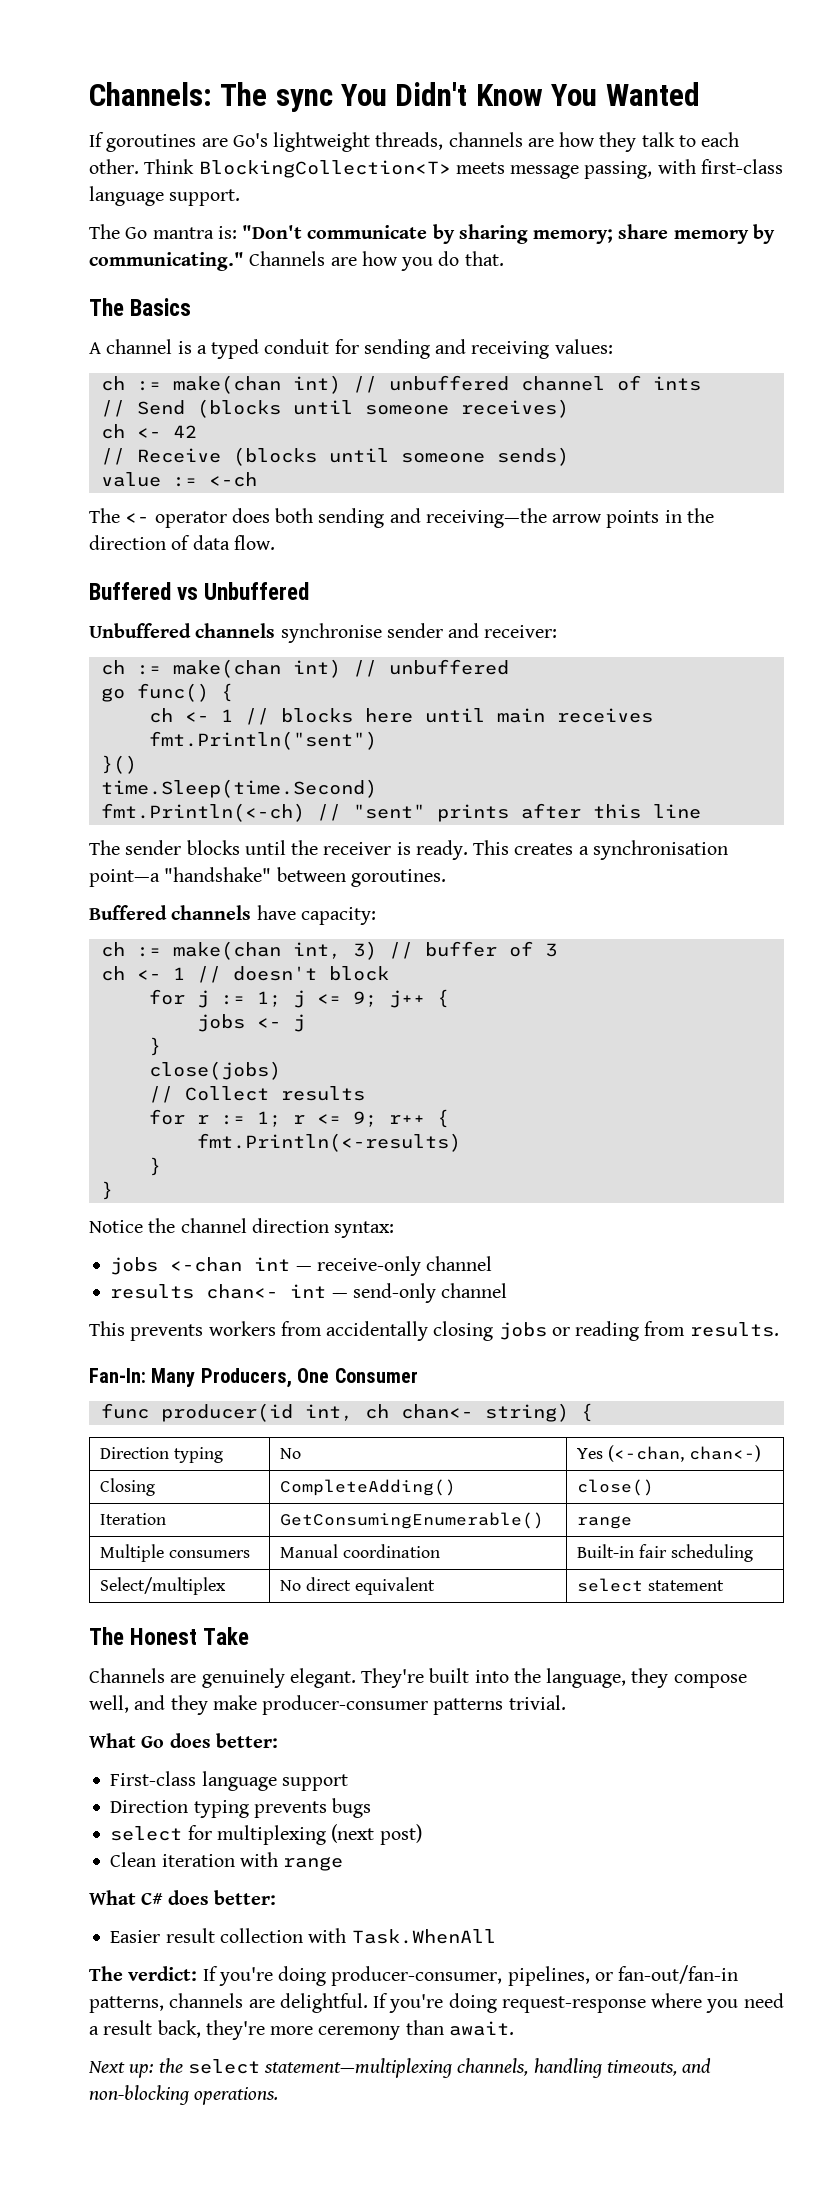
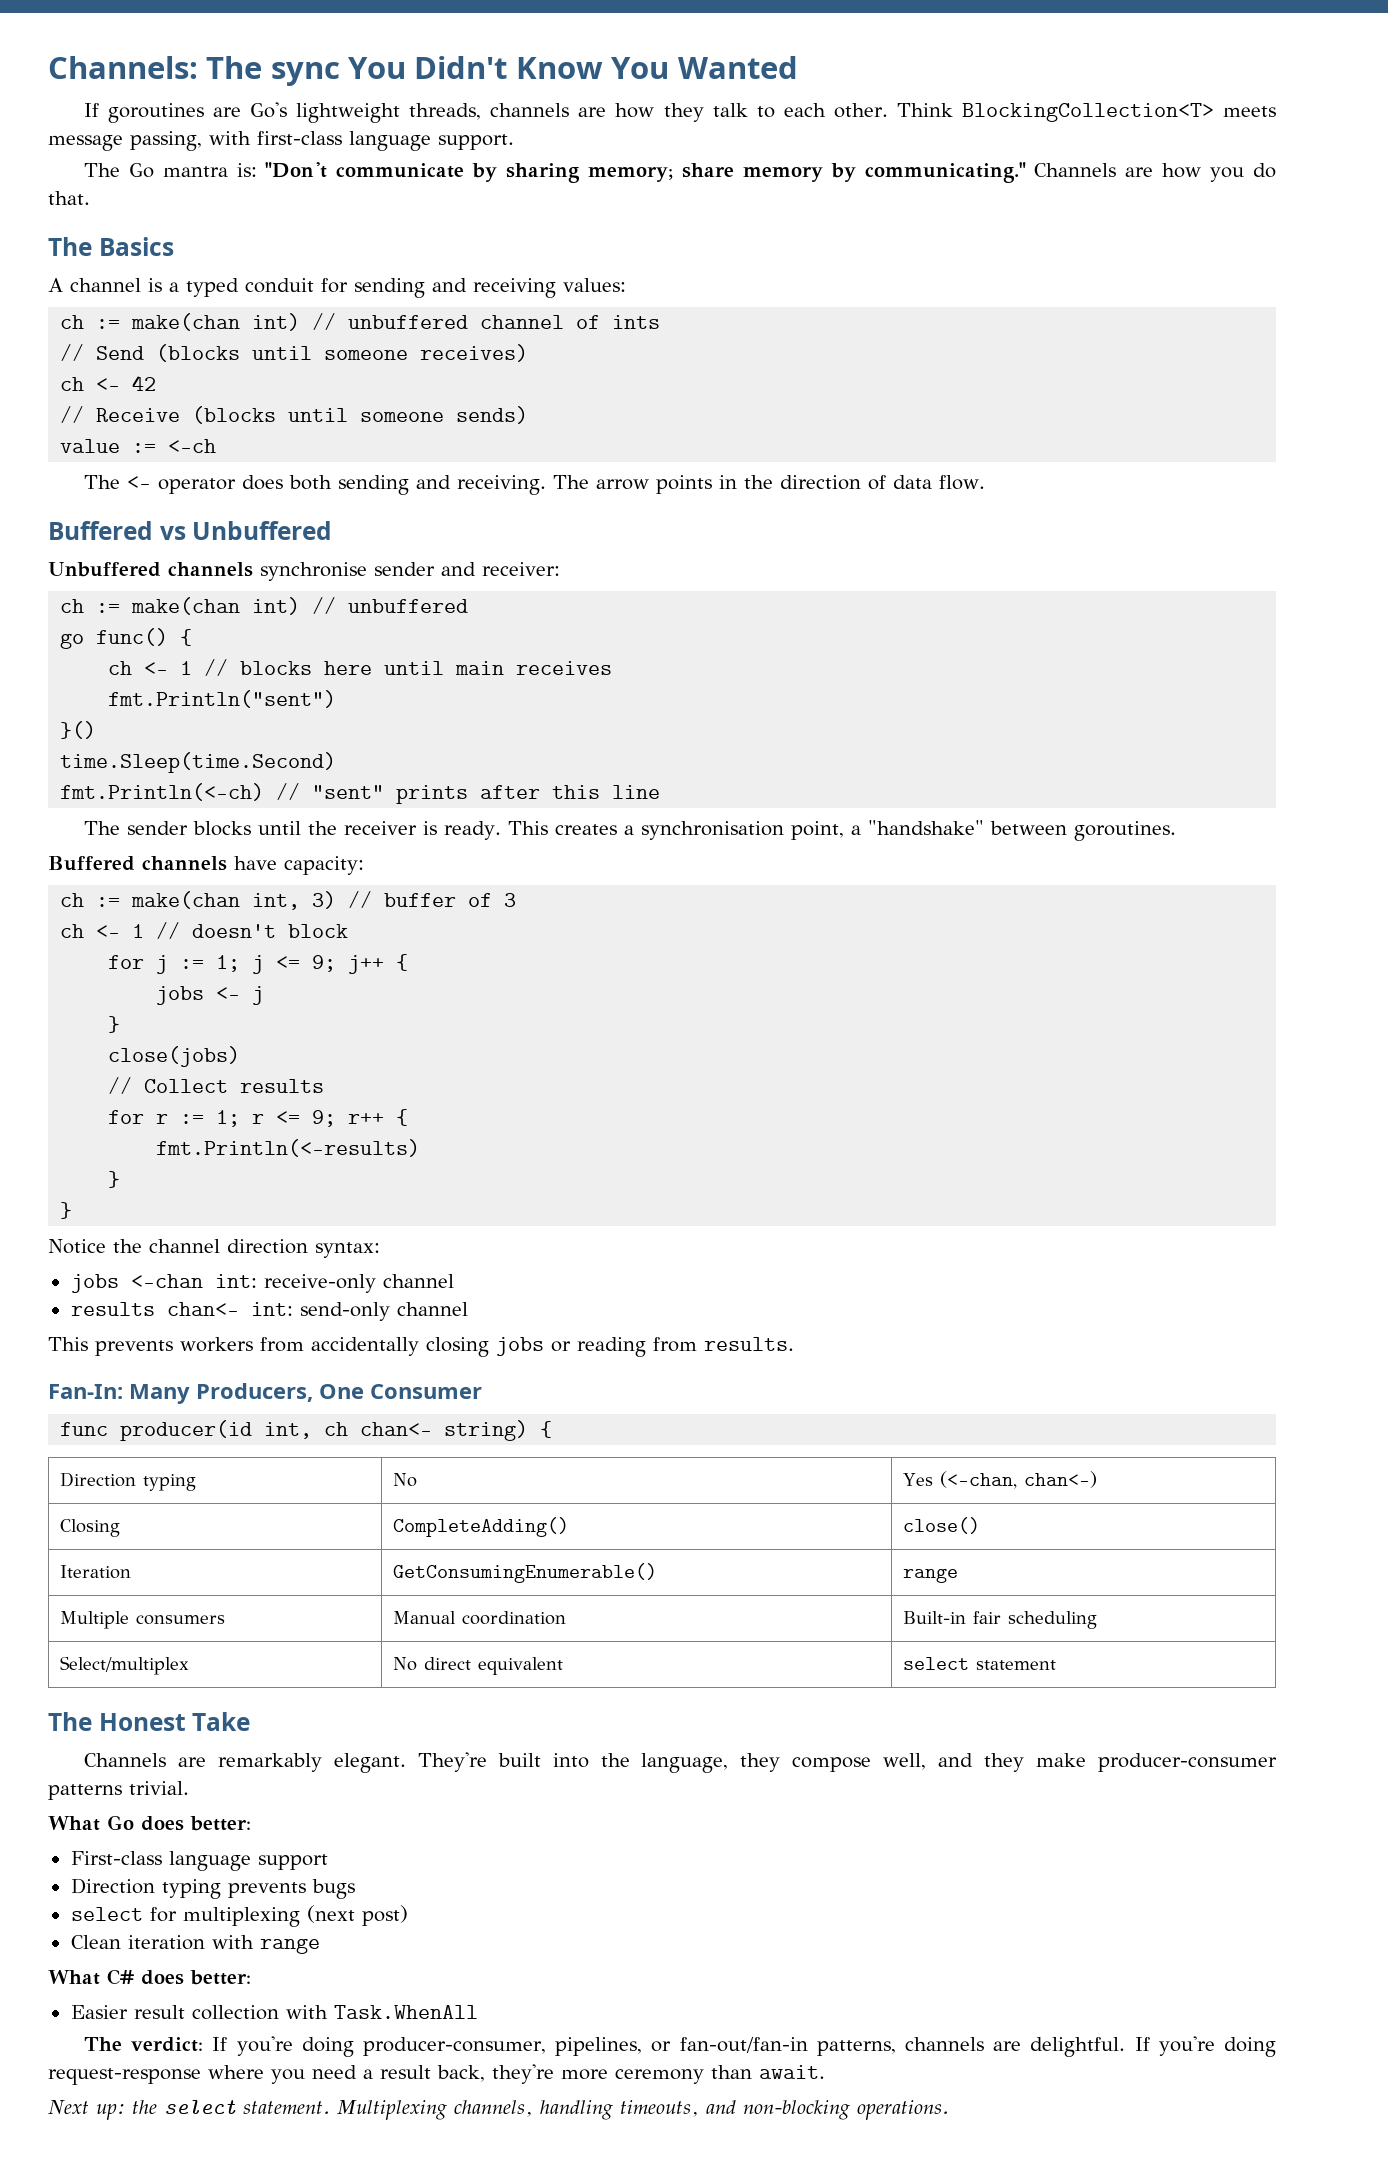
[425,508,547,528] receiving—the -> [456,475,589,495] receiving. The
[89,869,160,887] point—a -> [790,821,861,840] point, a
[254,1257,312,1271] int — -> [214,1274,257,1288] int:
[290,1284,348,1298] int — -> [250,1302,293,1316] int:
[201,1668,285,1688] genuinely -> [217,1753,322,1772] remarkably
[264,2058,453,2078] statement—multiplexing -> [243,2100,447,2120] statement. Multiplexing

